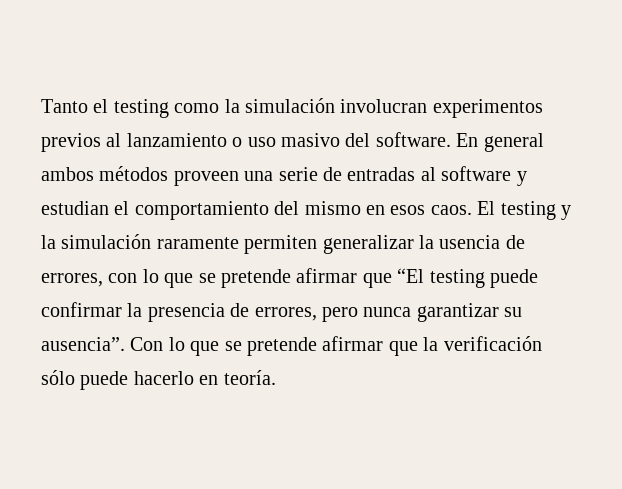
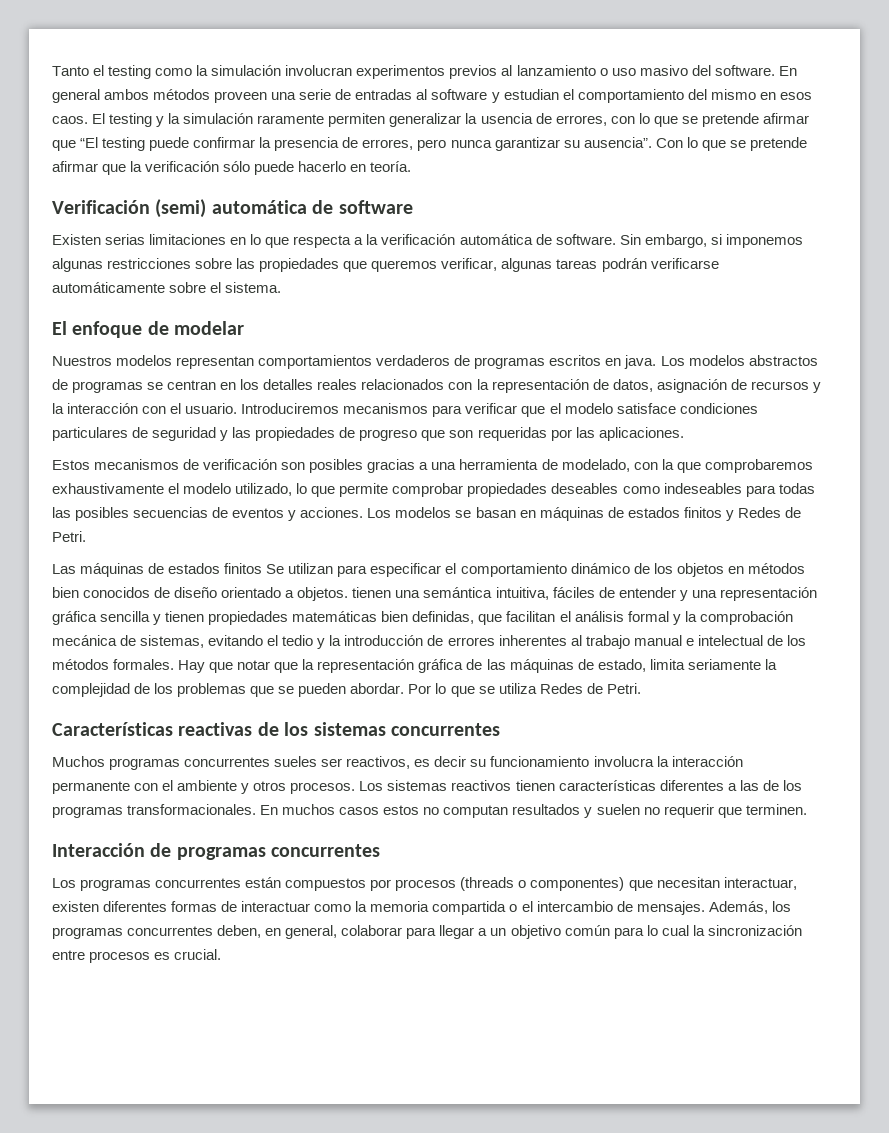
(276, 377) none -> [52,199,413,218] [52,234,803,248] [52,258,719,272] [52,282,282,293] [52,321,245,338] [52,355,818,369] [52,379,821,393] [52,403,758,417] [52,427,684,441] [52,459,813,473] [52,483,815,497] [52,507,801,521] [52,531,86,542] [52,563,805,577] [52,587,817,601] [52,611,793,625] [52,635,806,649] [52,659,777,673] [52,683,641,697] [52,722,500,736] [52,756,743,770] [52,780,802,794] [52,804,807,818] [52,843,381,860] [52,877,797,891] [52,901,791,915] [52,925,802,939] [52,949,222,963] // Verificación (semi) automática de software // Existen serias limitaciones en lo que respecta a la verificación automática de software. Sin embargo, si imponemos algunas restricciones sobre las propiedades que queremos verificar, algunas tareas podrán verificarse automáticamente sobre el sistema. // El enfoque de modelar // Nuestros modelos representan comportamientos verdaderos de programas escritos en java. Los modelos abstractos de programas se centran en los detalles reales relacionados con la representación de datos, asignación de recursos y la interacción con el usuario. Introduciremos mecanismos para verificar que el modelo satisface condiciones particulares de seguridad y las propiedades de progreso que son requeridas por las aplicaciones. // Estos mecanismos de verificación son posibles gracias a una herramienta de modelado, con la que comprobaremos exhaustivamente el modelo utilizado, lo que permite comprobar propiedades deseables como indeseables para todas las posibles secuencias de eventos y acciones. Los modelos se basan en máquinas de estados finitos y Redes de Petri. // Las máquinas de estados finitos Se utilizan para especificar el comportamiento dinámico de los objetos en métodos bien conocidos de diseño orientado a objetos. tienen una semántica intuitiva, fáciles de entender y una representación gráfica sencilla y tienen propiedades matemáticas bien definidas, que facilitan el análisis formal y la comprobación mecánica de sistemas, evitando el tedio y la introducción de errores inherentes al trabajo manual e intelectual de los métodos formales. Hay que notar que la representación gráfica de las máquinas de estado, limita seriamente la complejidad de los problemas que se pueden abordar. Por lo que se utiliza Redes de Petri. // Características reactivas de los sistemas concurrentes // Muchos programas concurrentes sueles ser reactivos, es decir su funcionamiento involucra la interacción permanente con el ambiente y otros procesos. Los sistemas reactivos tienen características diferentes a las de los programas transformacionales. En muchos casos estos no computan resultados y suelen no requerir que terminen. // Interacción de programas concurrentes // Los programas concurrentes están compuestos por procesos (threads o componentes) que necesitan interactuar, existen diferentes formas de interactuar como la memoria compartida o el intercambio de mensajes. Además, los programas concurrentes deben, en general, colaborar para llegar a un objetivo común para lo cual la sincronización entre procesos es crucial.

